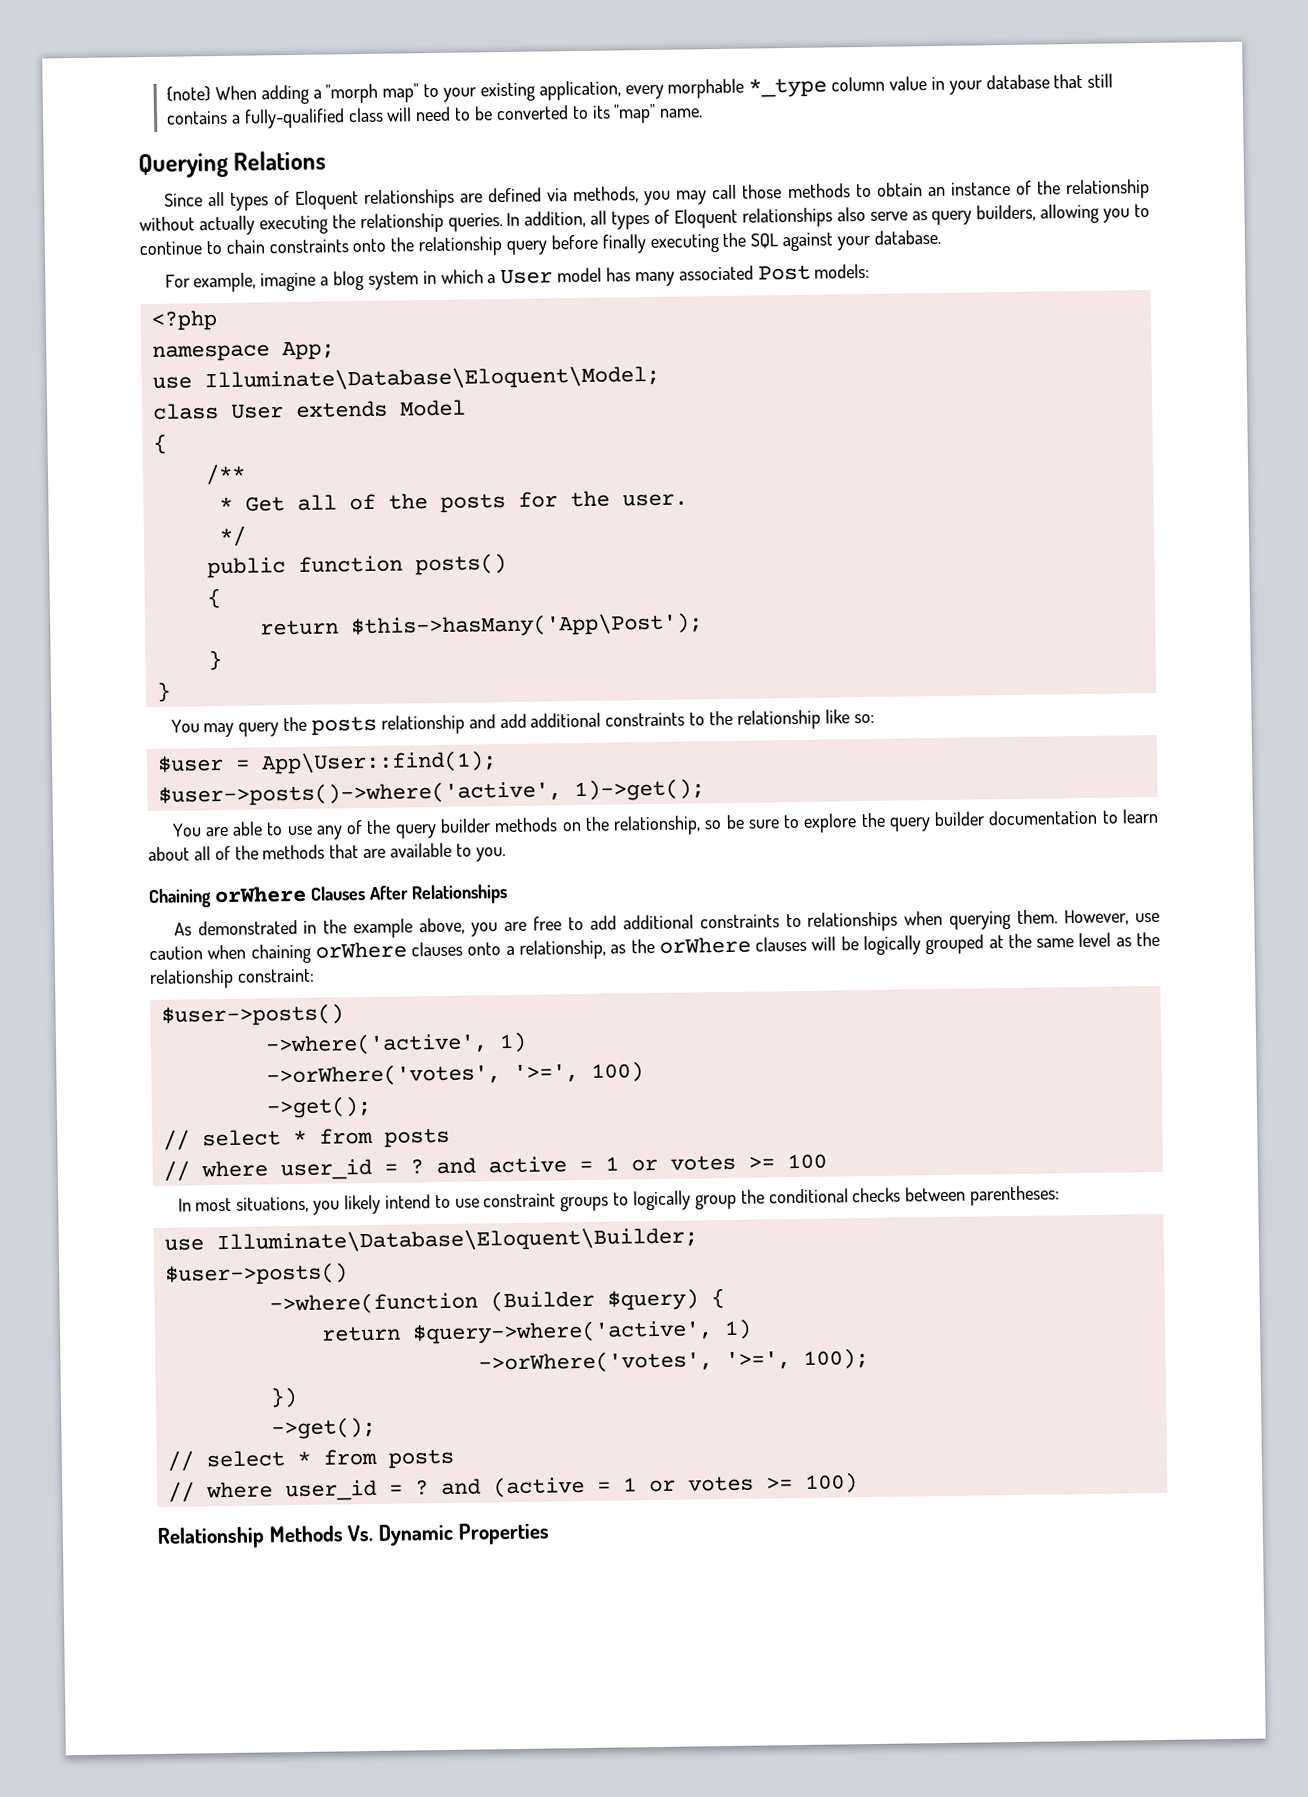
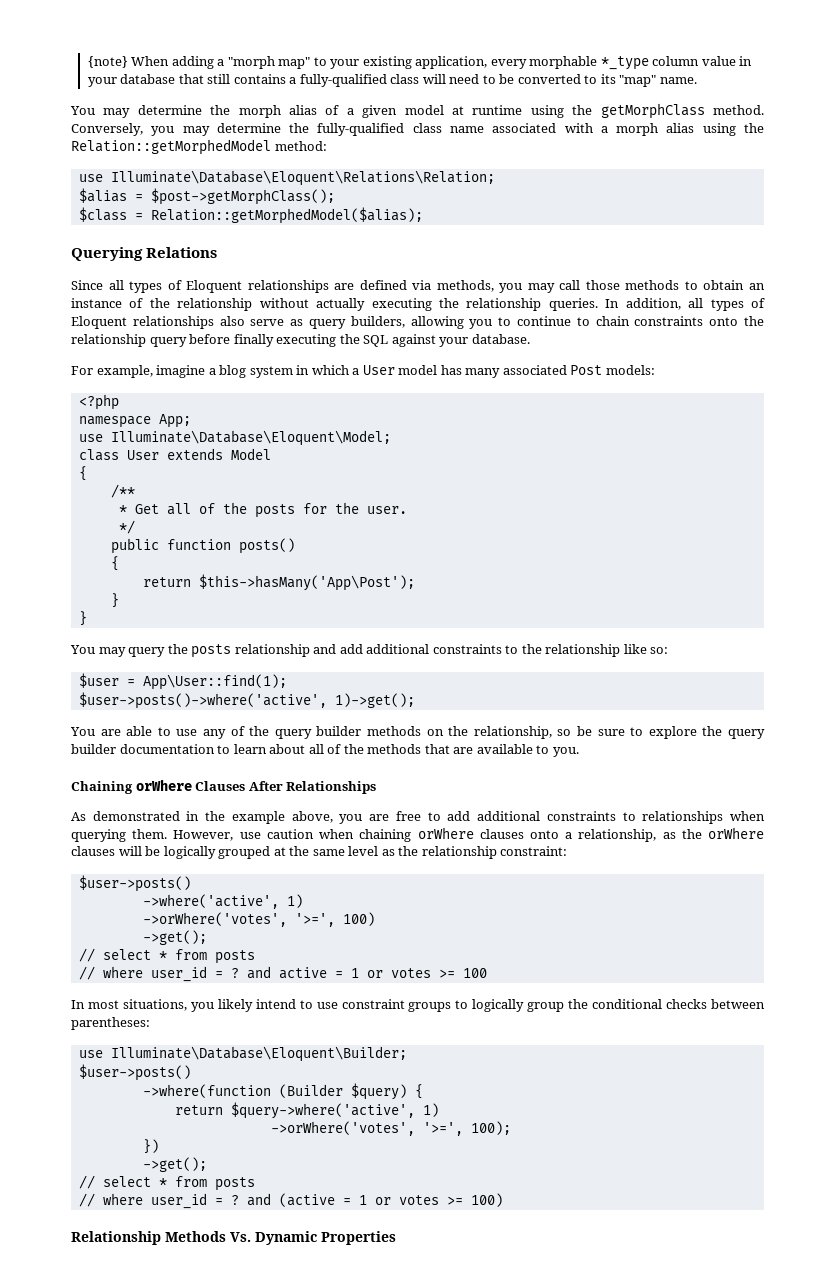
(704, 113) none -> [70,103,764,119] [71,123,765,136] [71,139,327,155] [78,170,495,186] [78,188,335,205] [78,207,423,224] // You may determine the morph alias of a given model at runtime using the getMorphClass method. Conversely, you may determine the fully-qualified class name associated with a morph alias using the Relation::getMorphedModel method: // use Illuminate\Database\Eloquent\Relations\Relation; // $alias = $post->getMorphClass(); // $class = Relation::getMorphedModel($alias);

